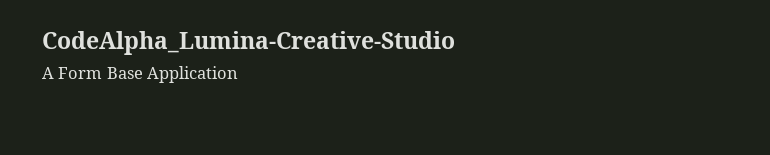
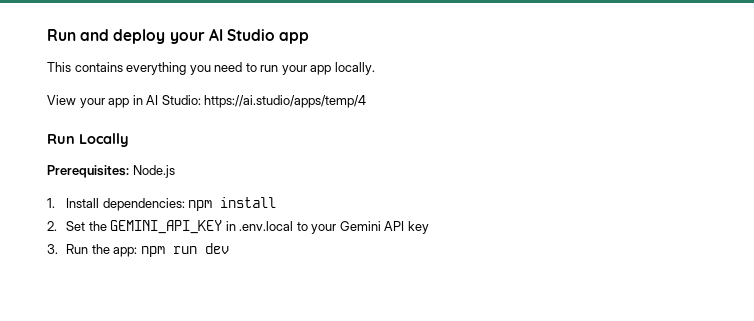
[42,31,455,55] [42,66,239,83] CodeAlpha_Lumina-Creative-Studio // A Form Base Application -> [47,28,310,44] [47,62,375,75] [47,95,367,108] [47,133,129,147] [47,165,175,178] [47,197,277,211] [47,220,429,234] [47,243,229,257] Run and deploy your AI Studio app // This contains everything you need to run your app locally. // View your app in AI Studio: https://ai.studio/apps/temp/4 // Run Locally // Prerequisites: Node.js // 1. Install dependencies: npm install // 2. Set the GEMINI_API_KEY in .env.local to your Gemini API key // 3. Run the app: npm run dev

